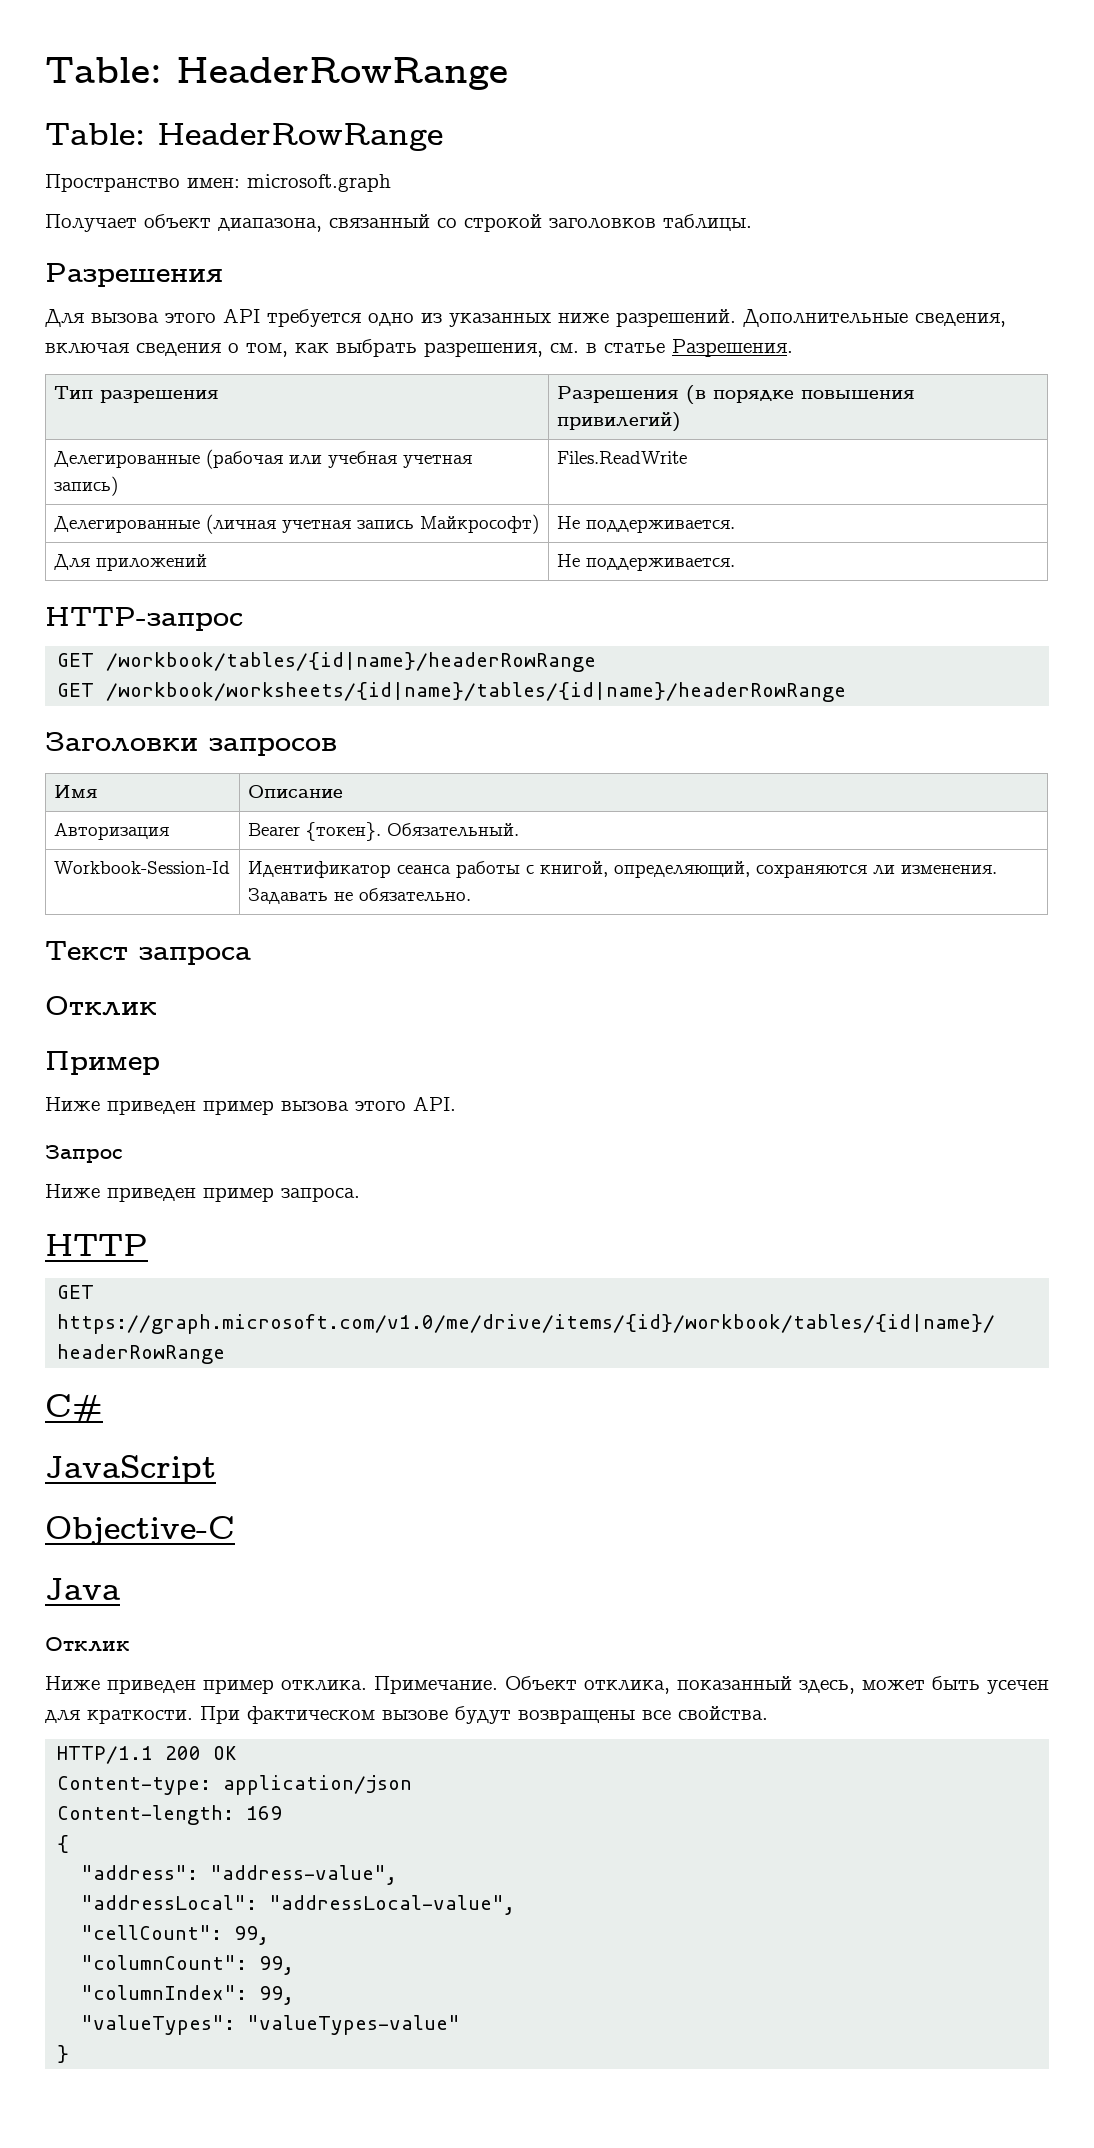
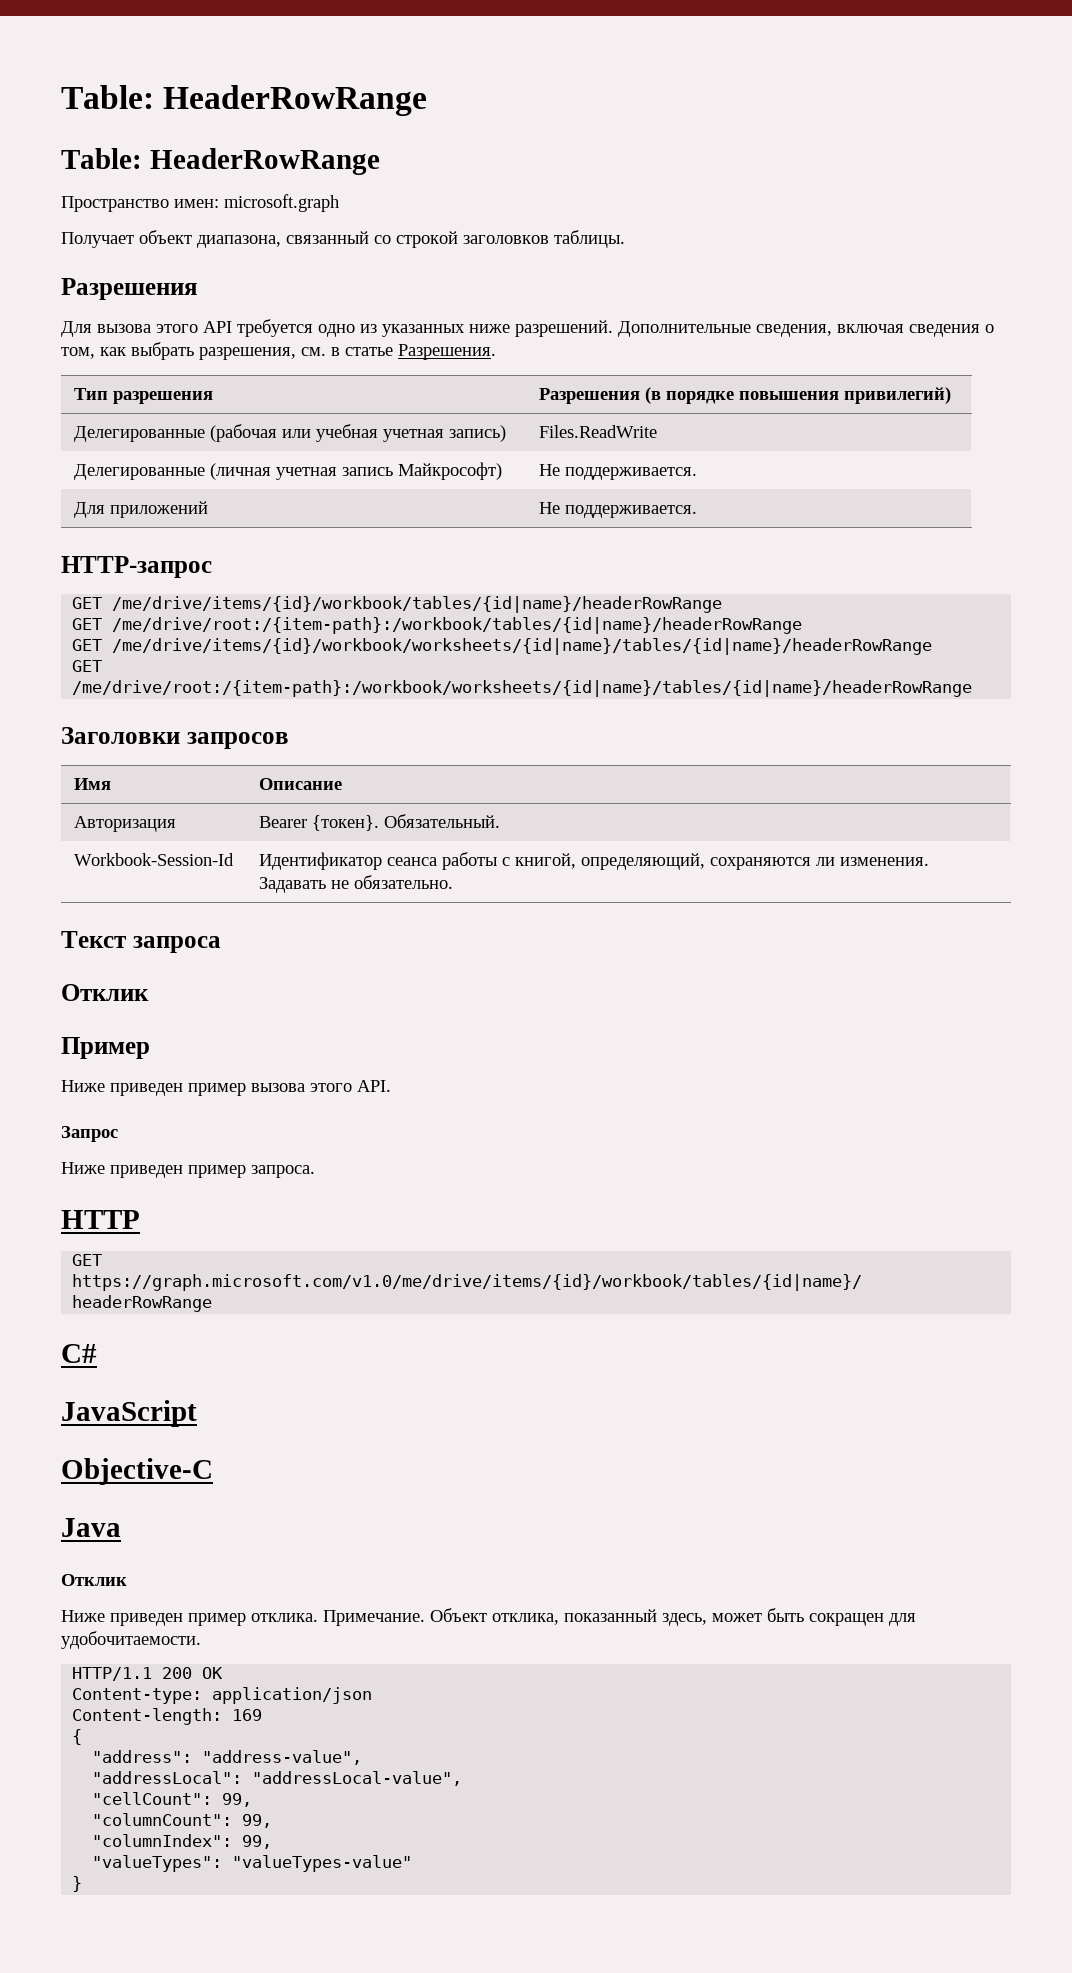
[106,652,597,672] [57,682,847,702] /workbook/tables/{id|name}/headerRowRange // GET /workbook/worksheets/{id|name}/tables/{id|name}/headerRowRange -> [112,596,723,613] [72,617,803,634] [72,638,933,655] [72,660,103,672] [72,680,973,697] /me/drive/items/{id}/workbook/tables/{id|name}/headerRowRange // GET /me/drive/root:/{item-path}:/workbook/tables/{id|name}/headerRowRange // GET /me/drive/items/{id}/workbook/worksheets/{id|name}/tables/{id|name}/headerRowRange // GET /me/drive/root:/{item-path}:/workbook/worksheets/{id|name}/tables/{id|name}/headerRowRange
[987,1680,1049,1694] [45,1706,768,1724] усечен для краткости. При фактическом вызове будут возвращены все свойства. -> [809,1613,916,1626] [61,1631,201,1649] сокращен для удобочитаемости.

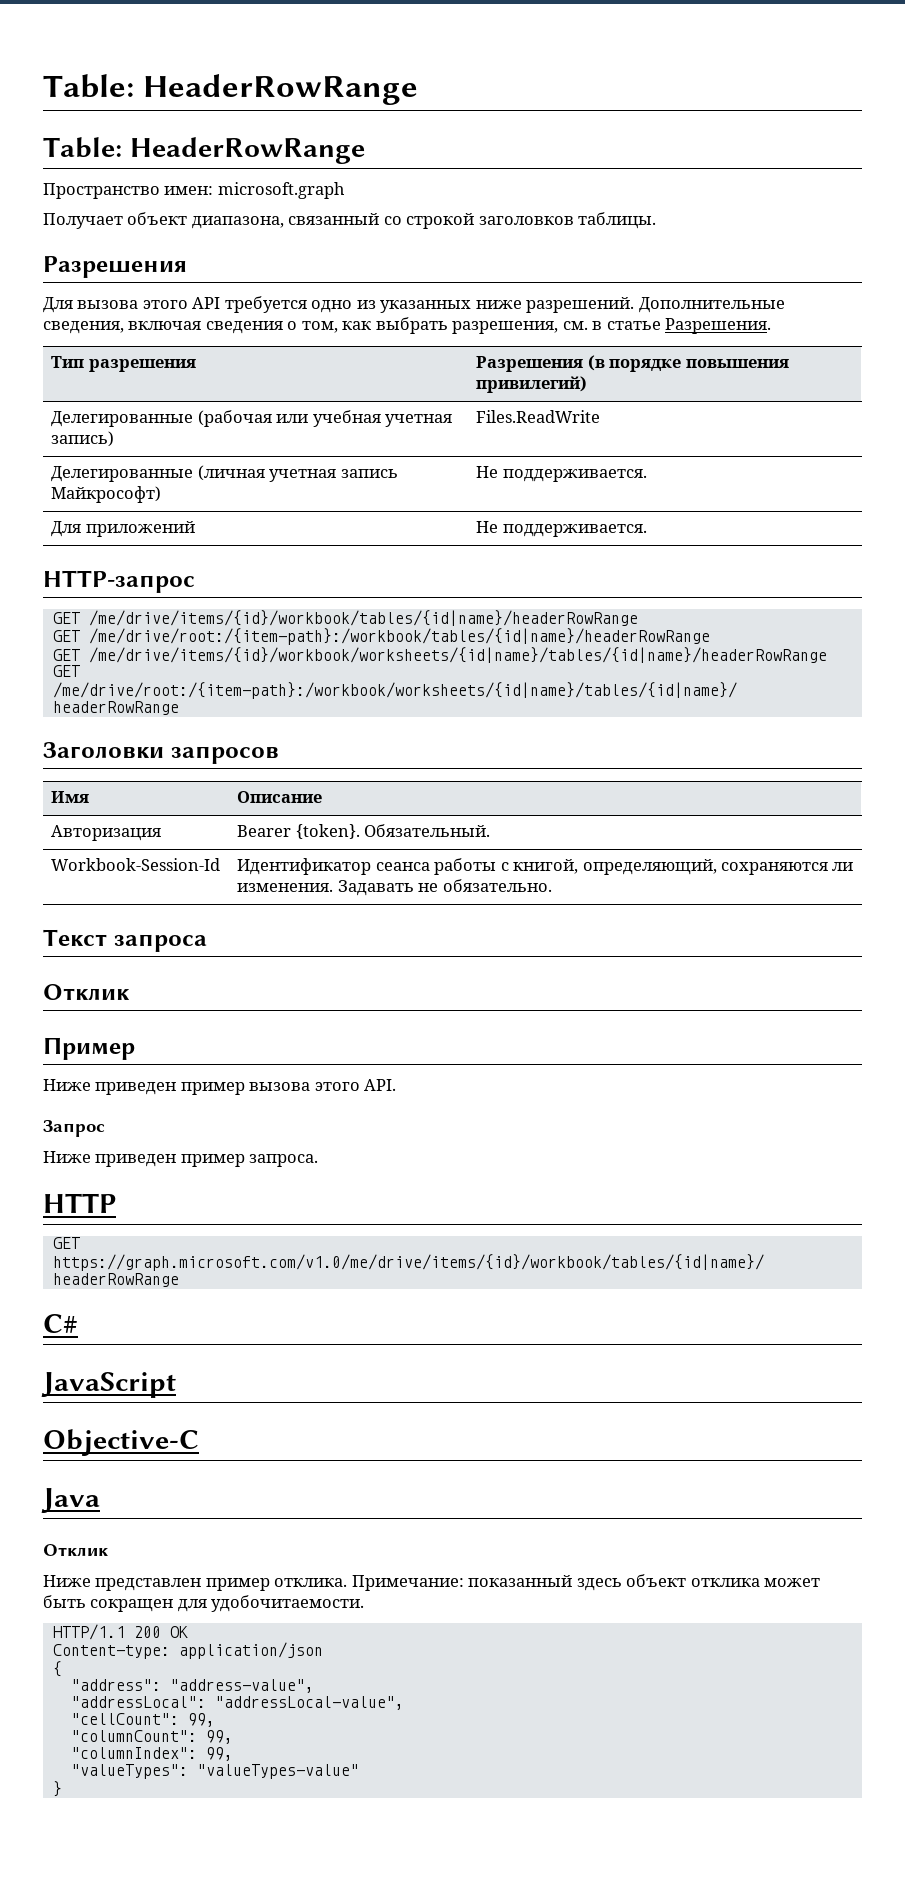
[311,815,379,831] {токен}. -> [295,824,360,839] {token}.
[110,1613,183,1626] приведен -> [95,1578,202,1591] представлен
[323,1608,707,1626] Примечание. Объект отклика, показанный здесь, -> [351,1574,760,1591] Примечание: показанный здесь объект отклика
[72,1708,263,1725] // Content-length: 169 -> (323, 1650) none

